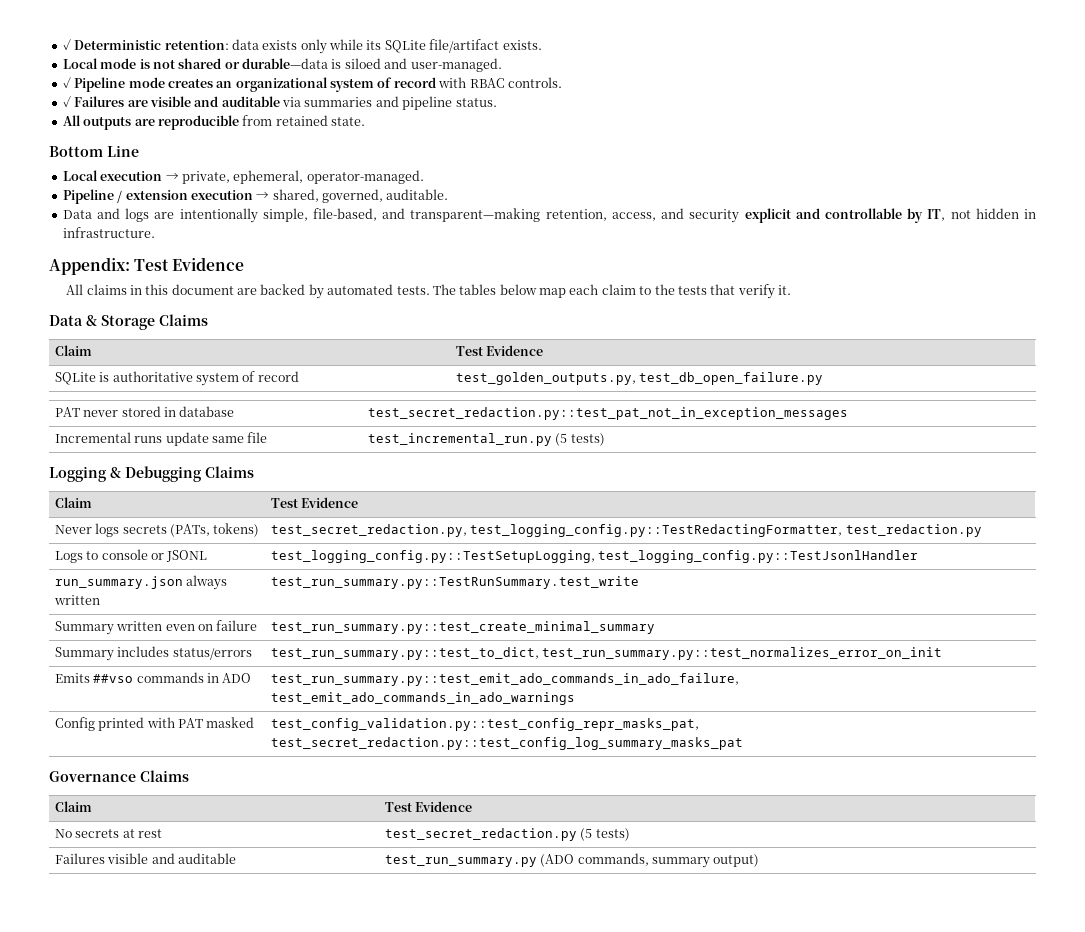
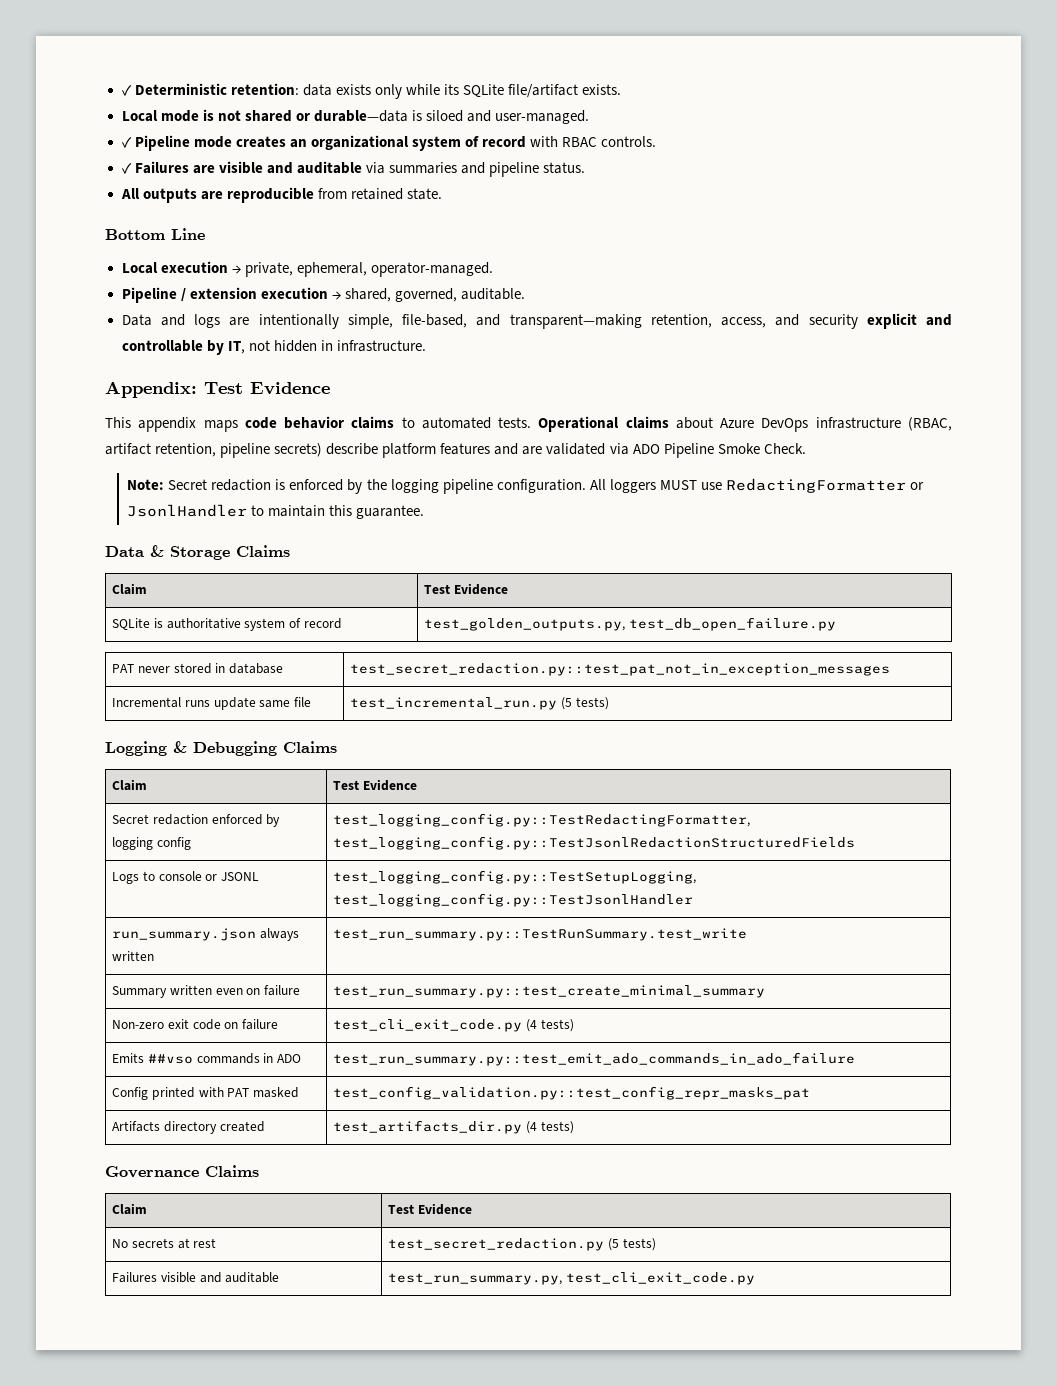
[66,284,792,299] All claims in this document are backed by automated tests. The tables below map each claim to the tests that verify it. -> [105,416,952,432] [105,443,806,458] [127,478,924,494] [127,504,425,519] This appendix maps code behavior claims to automated tests. Operational claims about Azure DevOps infrastructure (RBAC, artifact retention, pipeline secrets) describe platform features and are validated via ADO Pipeline Smoke Check. // Note: Secret redaction is enforced by the logging pipeline configuration. All loggers MUST use RedactingFormatter or JsonlHandler to maintain this guarantee.
[54,523,260,537] [270,524,982,537] Never logs secrets (PATs, tokens) | test_secret_redaction.py, test_logging_config.py::TestRedactingFormatter, test_redaction.py -> [112,814,281,827] [112,837,192,850] [333,813,751,827] [333,836,856,850] Secret redaction enforced by logging config | test_logging_config.py::TestRedactingFormatter, test_logging_config.py::TestJsonlRedactionStructuredFields
[54,646,252,661] [270,647,943,660] Summary includes status/errors | test_run_summary.py::test_to_dict, test_run_summary.py::test_normalizes_error_on_init -> [112,1019,279,1030] [333,1019,574,1032] Non-zero exit code on failure | test_cli_exit_code.py (4 tests)
[270,673,739,686] [270,692,575,705] test_run_summary.py::test_emit_ado_commands_in_ado_failure, test_emit_ado_commands_in_ado_warnings -> [333,1052,856,1066] test_run_summary.py::test_emit_ado_commands_in_ado_failure
[270,718,699,731] [270,737,743,750] test_config_validation.py::test_config_repr_masks_pat, test_secret_redaction.py::test_config_log_summary_masks_pat -> [333,1086,811,1100] [112,1121,265,1134] [333,1120,574,1134] test_config_validation.py::test_config_repr_masks_pat // Artifacts directory created | test_artifacts_dir.py (4 tests)
[384,853,760,868] test_run_summary.py (ADO commands, summary output) -> [388,1272,756,1285] test_run_summary.py, test_cli_exit_code.py

